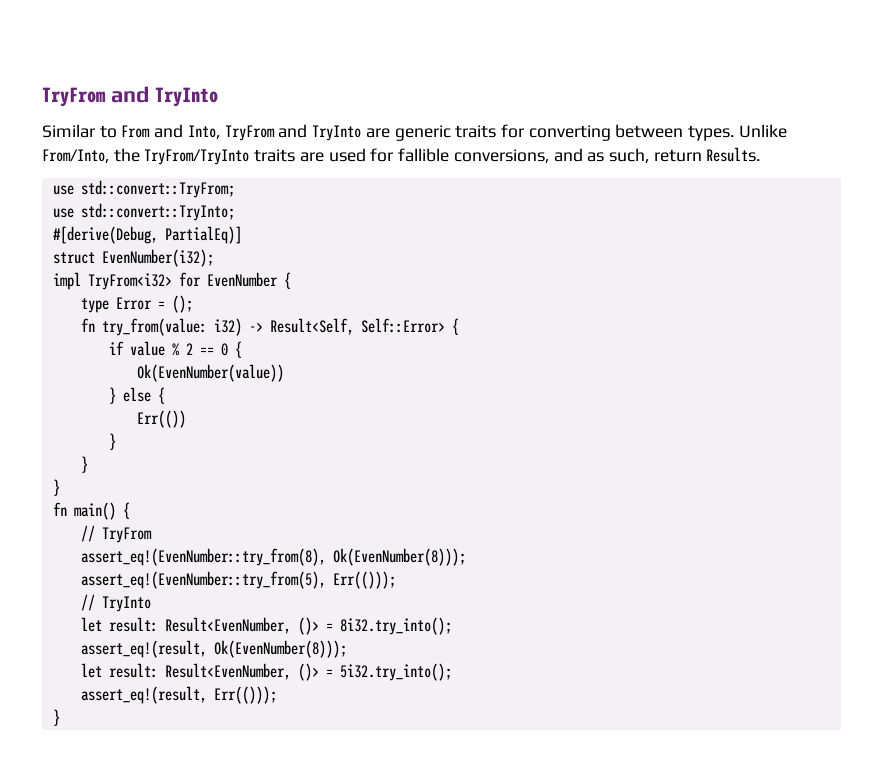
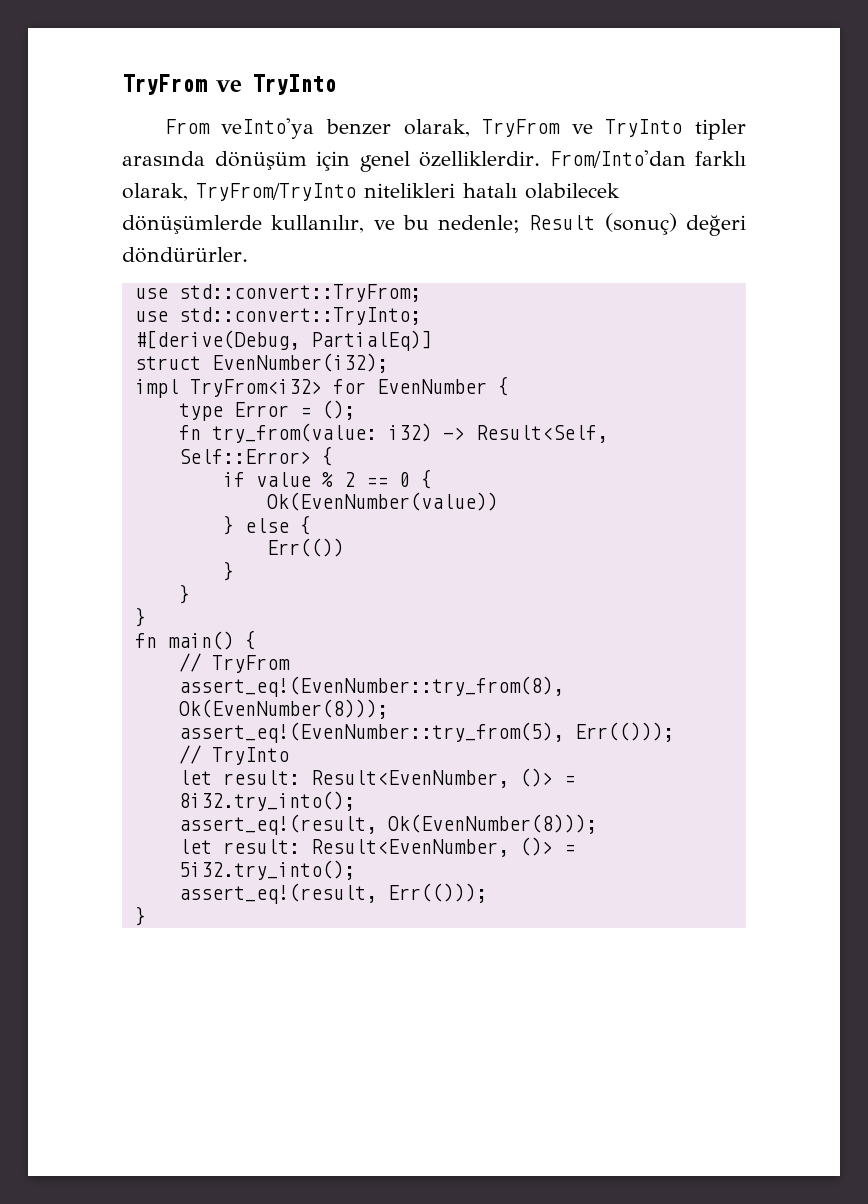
[42,86,218,107] [42,124,787,141] [42,147,761,165] TryFrom and TryInto // Similar to From and Into, TryFrom and TryInto are generic traits for converting between types. Unlike From/Into, the TryFrom/TryInto traits are used for fallible conversions, and as such, return Results. -> [122,74,336,95] [164,118,747,140] [122,150,746,172] [122,183,620,201] [122,213,747,236] [122,247,248,263] TryFrom ve TryInto // From veInto'ya benzer olarak, TryFrom ve TryInto tipler arasında dönüşüm için genel özelliklerdir. From/Into'dan farklı olarak, TryFrom/TryInto nitelikleri hatalı olabilecek dönüşümlerde kullanılır, ve bu nedenle; Result (sonuç) değeri döndürürler.

